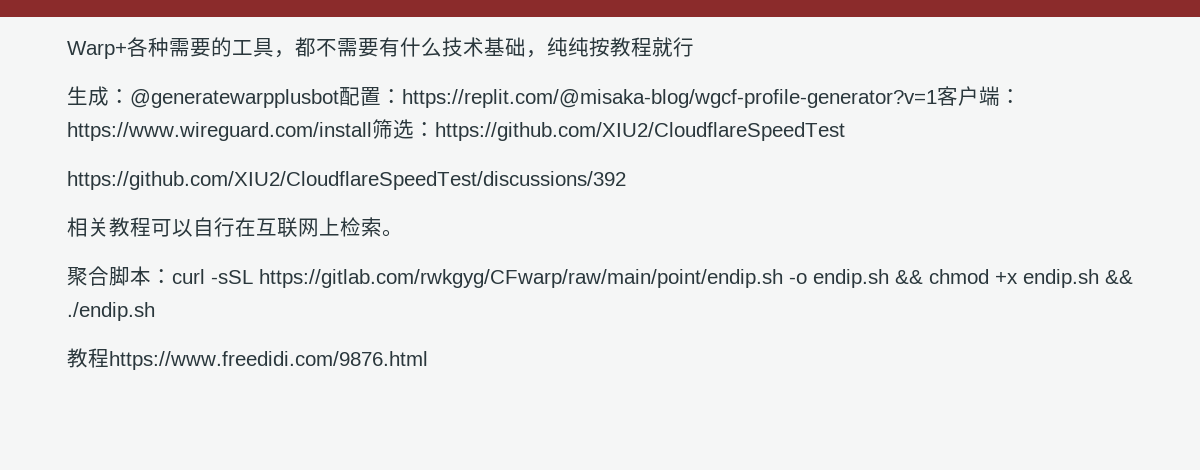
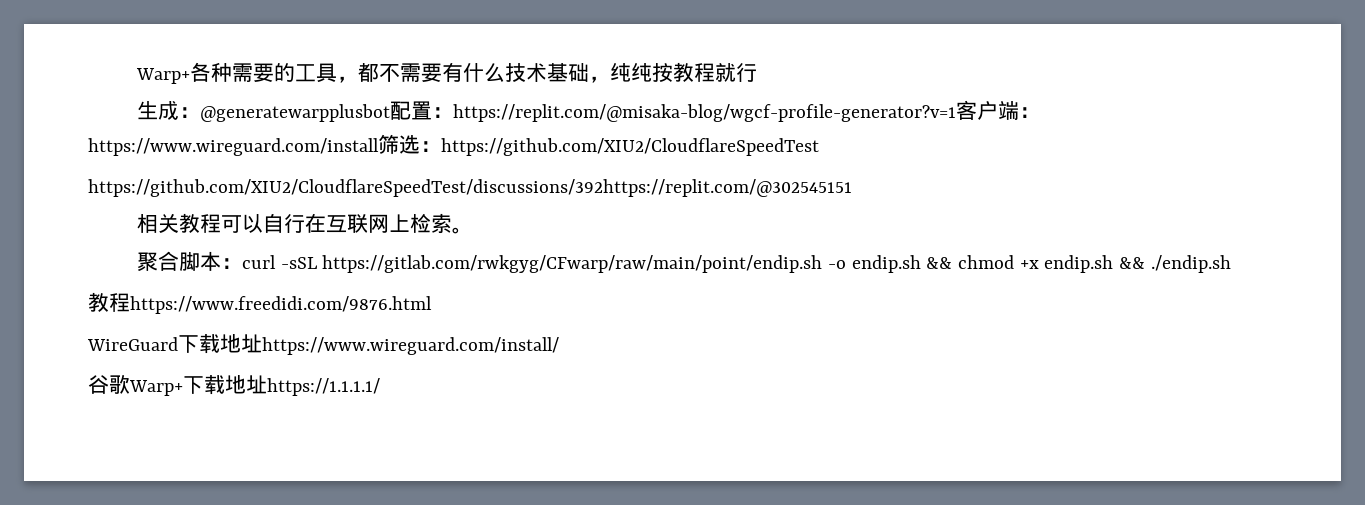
[67,171,626,190] https://github.com/XIU2/CloudflareSpeedTest/discussions/392 -> [88,179,852,197] https://github.com/XIU2/CloudflareSpeedTest/discussions/392https://replit.com/@302545151
(428, 360) none -> [87,334,559,355] [88,375,380,396] // WireGuard下载地址https://www.wireguard.com/install/ // 谷歌Warp+下载地址https://1.1.1.1/

